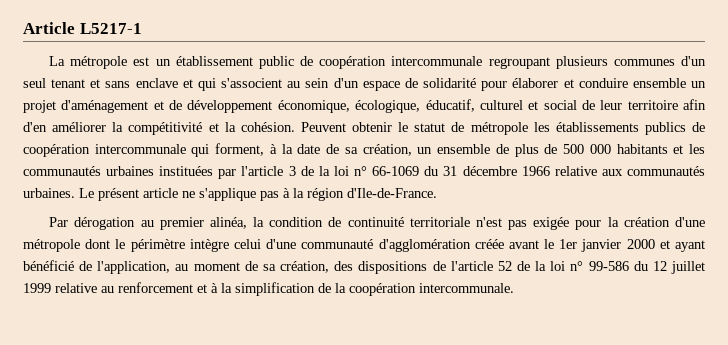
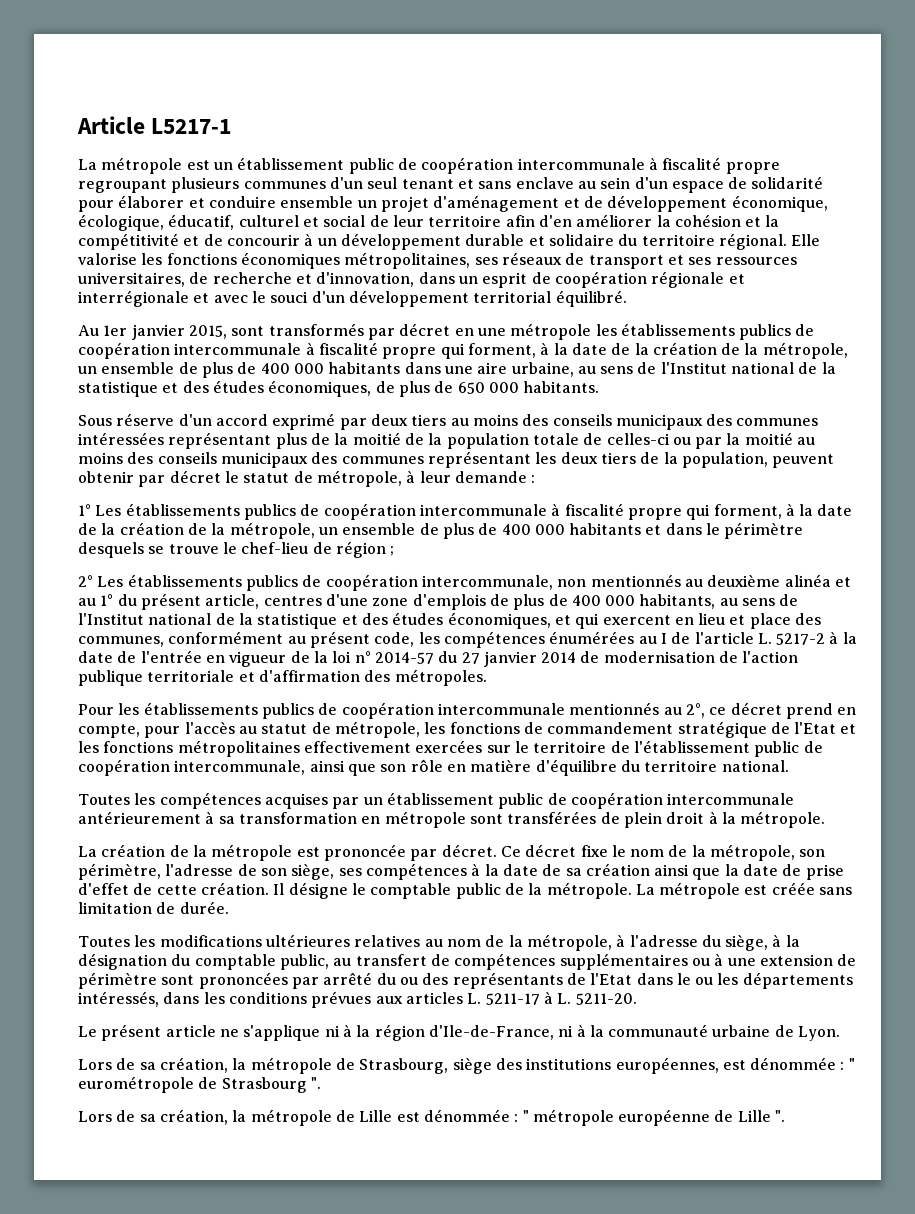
(483, 61) none -> [648,157,780,174] à fiscalité propre
[182,78,283,91] et qui s'associent -> (574, 183) none
[128,122,465,135] compétitivité et la cohésion. Peuvent obtenir le statut de -> [674,214,780,227] [78,233,821,250] [78,252,797,269] [78,271,745,288] [78,290,627,307] [78,323,506,340] cohésion et la compétitivité et de concourir à un développement durable et solidaire du territoire régional. Elle valorise les fonctions économiques métropolitaines, ses réseaux de transport et ses ressources universitaires, de recherche et d'innovation, dans un esprit de coopération régionale et interrégionale et avec le souci d'un développement territorial équilibré. // Au 1er janvier 2015, sont transformés par décret en une
[191,143,705,157] [23,166,706,179] [23,188,75,198] qui forment, à la date de sa création, un ensemble de plus de 500 000 habitants et les communautés urbaines instituées par l'article 3 de la loi n° 66-1069 du 31 décembre 1966 relative aux communautés urbaines. -> [305,342,848,359] [78,362,836,378] [78,380,600,397] [78,413,819,430] [78,432,816,449] [78,451,835,468] [78,470,536,487] [78,503,853,520] [78,522,804,539] [78,541,395,558] [78,574,851,591] [78,593,799,610] [78,612,822,629] [78,631,857,648] [78,650,799,667] [78,669,487,686] [78,702,857,719] [78,721,857,738] [78,740,823,757] [78,759,789,776] [78,792,795,809] [78,811,826,828] [78,844,826,861] [78,863,844,880] [78,882,853,899] [78,901,229,914] [78,934,800,951] [78,953,857,970] [78,972,853,989] [78,991,637,1008] à fiscalité propre qui forment, à la date de la création de la métropole, un ensemble de plus de 400 000 habitants dans une aire urbaine, au sens de l'Institut national de la statistique et des études économiques, de plus de 650 000 habitants. // Sous réserve d'un accord exprimé par deux tiers au moins des conseils municipaux des communes intéressées représentant plus de la moitié de la population totale de celles-ci ou par la moitié au moins des conseils municipaux des communes représentant les deux tiers de la population, peuvent obtenir par décret le statut de métropole, à leur demande : // 1° Les établissements publics de coopération intercommunale à fiscalité propre qui forment, à la date de la création de la métropole, un ensemble de plus de 400 000 habitants et dans le périmètre desquels se trouve le chef-lieu de région ; // 2° Les établissements publics de coopération intercommunale, non mentionnés au deuxième alinéa et au 1° du présent article, centres d'une zone d'emplois de plus de 400 000 habitants, au sens de l'Institut national de la statistique et des études économiques, et qui exercent en lieu et place des communes, conformément au présent code, les compétences énumérées au I de l'article L. 5217-2 à la date de l'entrée en vigueur de la loi n° 2014-57 du 27 janvier 2014 de modernisation de l'action publique territoriale et d'affirmation des métropoles. // Pour les établissements publics de coopération intercommunale mentionnés au 2°, ce décret prend en compte, pour l'accès au statut de métropole, les fonctions de commandement stratégique de l'Etat et les fonctions métropolitaines effectivement exercées sur le territoire de l'établissement public de coopération intercommunale, ainsi que son rôle en matière d'équilibre du territoire national. // Toutes les compétences acquises par un établissement public de coopération intercommunale antérieurement à sa transformation en métropole sont transférées de plein droit à la métropole. // La création de la métropole est prononcée par décret. Ce décret fixe le nom de la métropole, son périmètre, l'adresse de son siège, ses compétences à la date de sa création ainsi que la date de prise d'effet de cette création. Il désigne le comptable public de la métropole. La métropole est créée sans limitation de durée. // Toutes les modifications ultérieures relatives au nom de la métropole, à l'adresse du siège, à la désignation du comptable public, au transfert de compétences supplémentaires ou à une extension de périmètre sont prononcées par arrêté du ou des représentants de l'Etat dans le ou les départements intéressés, dans les conditions prévues aux articles L. 5211-17 à L. 5211-20. //
[260,191,279,201] pas -> [324,1025,340,1037] ni
[347,188,437,198] [49,217,705,230] [23,239,705,252] [23,260,705,274] [23,282,514,296] d'Ile-de-France. // Par dérogation au premier alinéa, la condition de continuité territoriale n'est pas exigée pour la création d'une métropole dont le périmètre intègre celui d'une communauté d'agglomération créée avant le 1er janvier 2000 et ayant bénéficié de l'application, au moment de sa création, des dispositions de l'article 52 de la loi n° 99-586 du 12 juillet 1999 relative au renforcement et à la simplification de la coopération intercommunale. -> [428,1024,841,1041] [78,1057,855,1074] [78,1076,321,1093] [78,1109,786,1126] d'Ile-de-France, ni à la communauté urbaine de Lyon. // Lors de sa création, la métropole de Strasbourg, siège des institutions européennes, est dénommée : " eurométropole de Strasbourg ". // Lors de sa création, la métropole de Lille est dénommée : " métropole européenne de Lille ".

